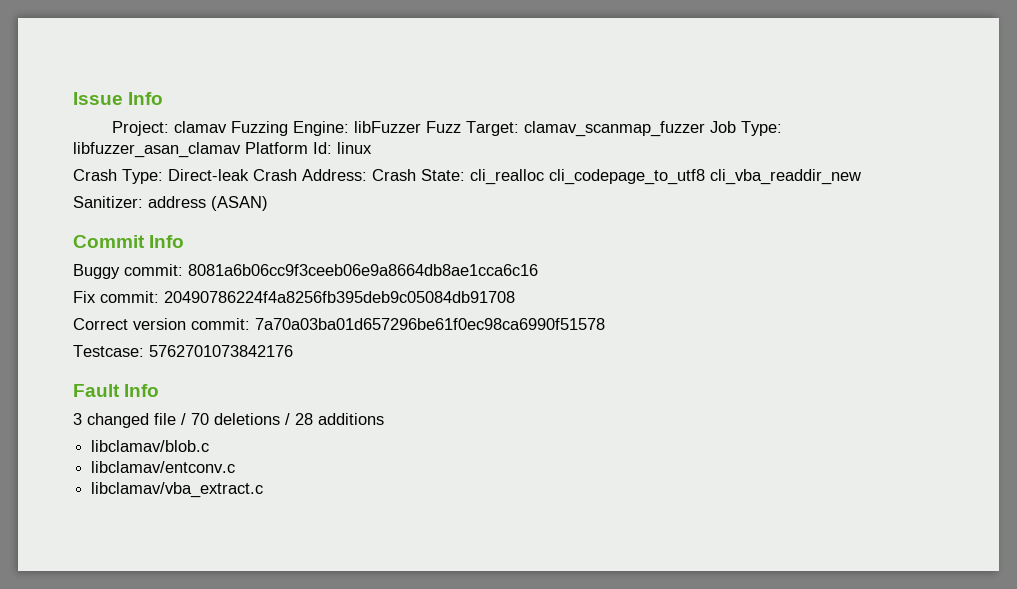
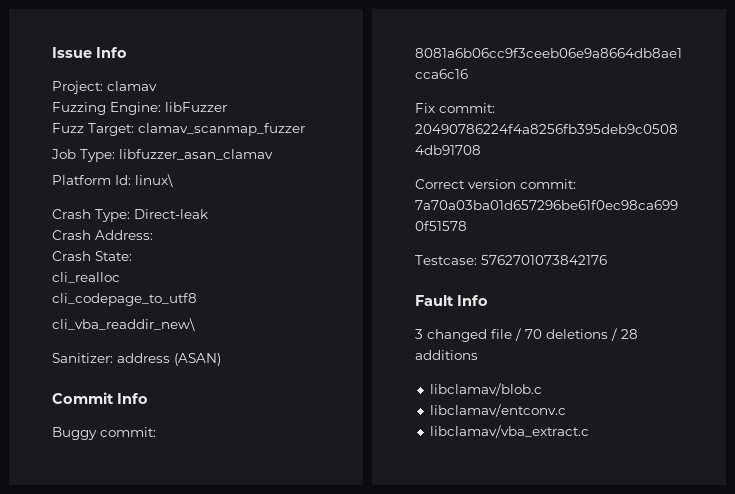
(227, 127) none -> (157, 86) //
(421, 127) none -> (227, 107) //
(705, 129) none -> (305, 129) //
(241, 150) none -> (273, 154) //
[337,142,372,154] linux -> [135,174,173,187] linux\
(249, 175) none -> (208, 214) //
(367, 175) none -> (153, 235) //
(465, 175) none -> (132, 256) //
(544, 177) none -> (120, 277) //
[710,169,861,185] cli_vba_readdir_new -> [52,318,195,331] // cli_vba_readdir_new\

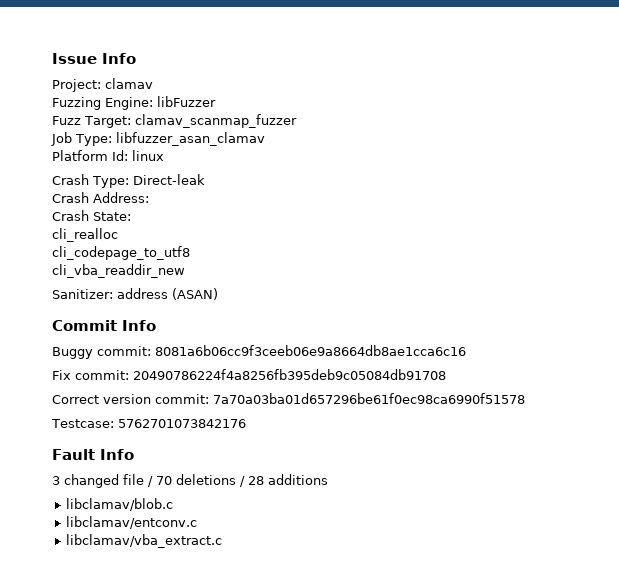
[135,174,173,187] linux\ -> [132,150,164,161] linux
[52,318,195,331] cli_vba_readdir_new\ -> [52,264,185,278] cli_vba_readdir_new

